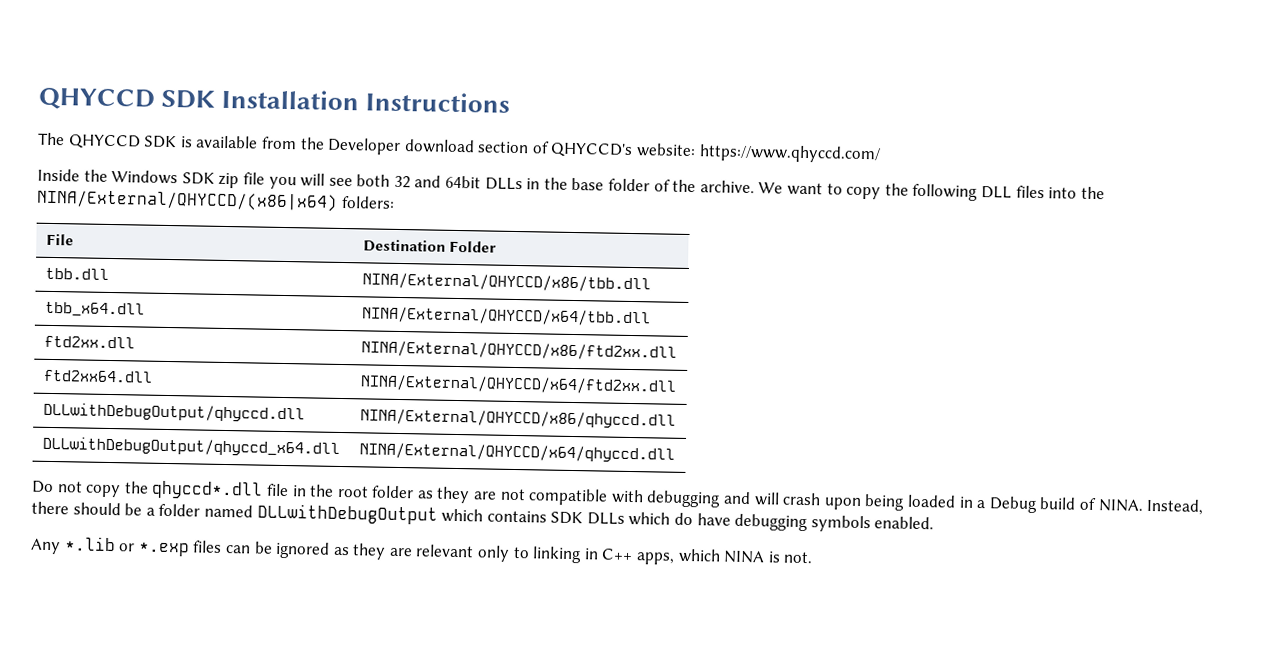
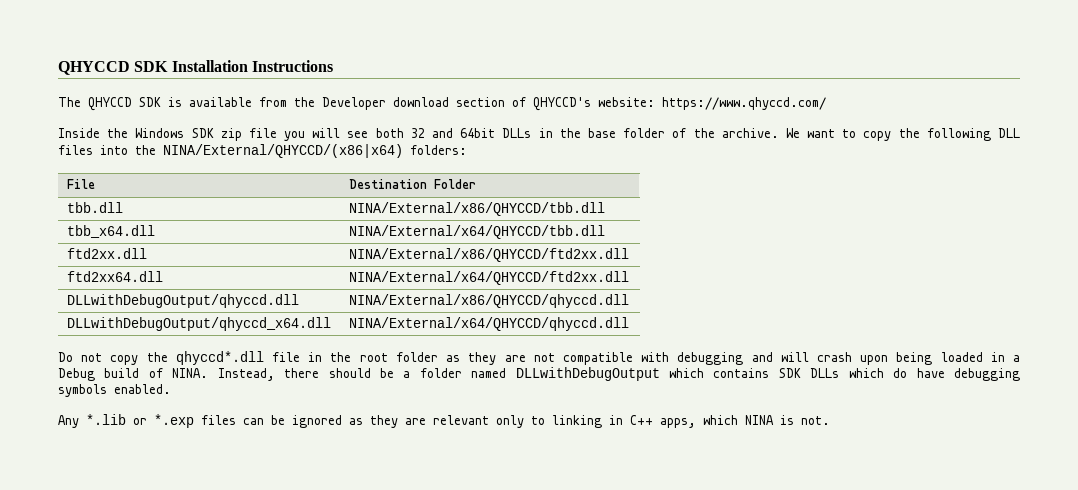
[361,272,651,293] NINA/External/QHYCCD/x86/tbb.dll -> [348,202,605,216] NINA/External/x86/QHYCCD/tbb.dll
[361,306,651,327] NINA/External/QHYCCD/x64/tbb.dll -> [348,225,605,239] NINA/External/x64/QHYCCD/tbb.dll
[360,340,677,361] NINA/External/QHYCCD/x86/ftd2xx.dll -> [348,248,629,262] NINA/External/x86/QHYCCD/ftd2xx.dll
[359,374,677,395] NINA/External/QHYCCD/x64/ftd2xx.dll -> [348,271,629,285] NINA/External/x64/QHYCCD/ftd2xx.dll
[359,408,676,429] NINA/External/QHYCCD/x86/qhyccd.dll -> [348,294,629,308] NINA/External/x86/QHYCCD/qhyccd.dll
[358,442,675,463] NINA/External/QHYCCD/x64/qhyccd.dll -> [348,317,629,331] NINA/External/x64/QHYCCD/qhyccd.dll

